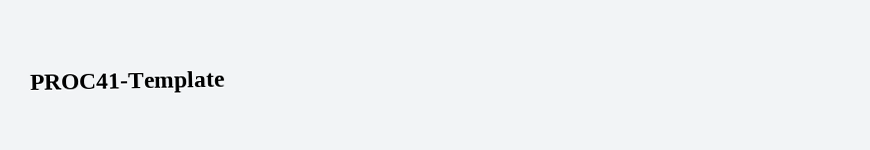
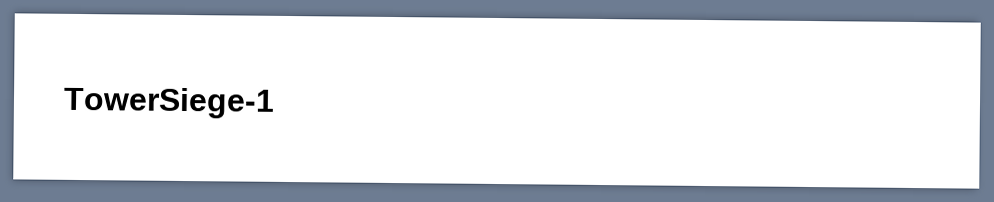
[29,70,225,95] PROC41-Template -> [63,86,275,119] TowerSiege-1

